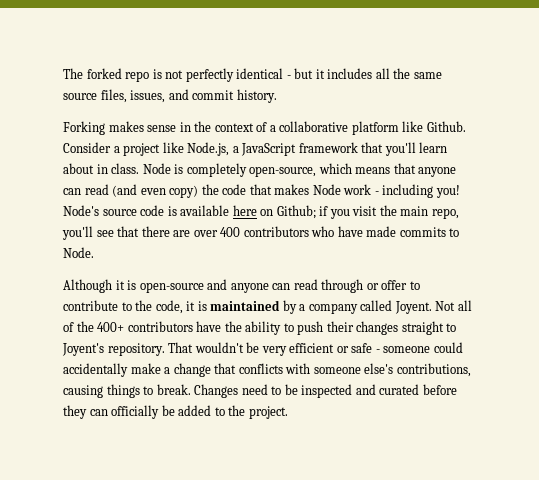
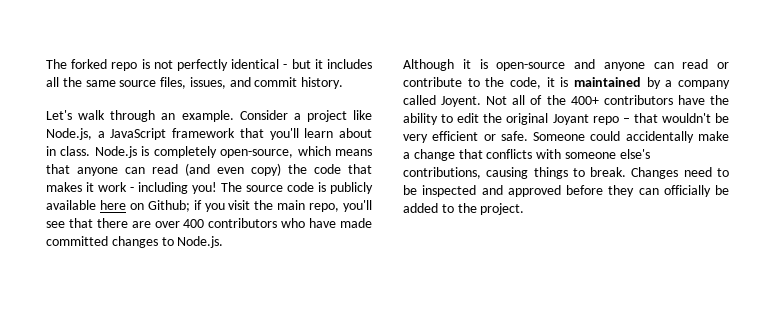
[63,121,466,135] Forking makes sense in the context of a collaborative platform like Github. -> [46,110,234,122] Let's walk through an example.
[142,163,171,174] Node -> [94,146,137,158] Node.js
[312,184,341,195] Node -> [86,182,94,192] it
[63,205,99,216] Node's -> [221,182,242,192] The
(177, 211) none -> [330,182,373,194] publicly
[399,227,460,237] [63,247,94,258] commits to Node. -> [46,236,224,248] committed changes to Node.js.
[321,279,420,293] through or offer to -> [717,62,729,69] or
[297,321,457,335] [62,342,194,356] push their changes straight to Joyent's repository. That -> [457,113,658,125] edit the original Joyant repo – that
[351,343,431,353] safe - someone -> [500,131,586,141] safe. Someone
[379,384,420,395] curated -> [507,185,561,197] approved

